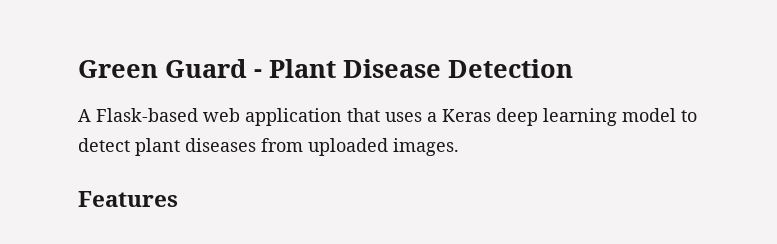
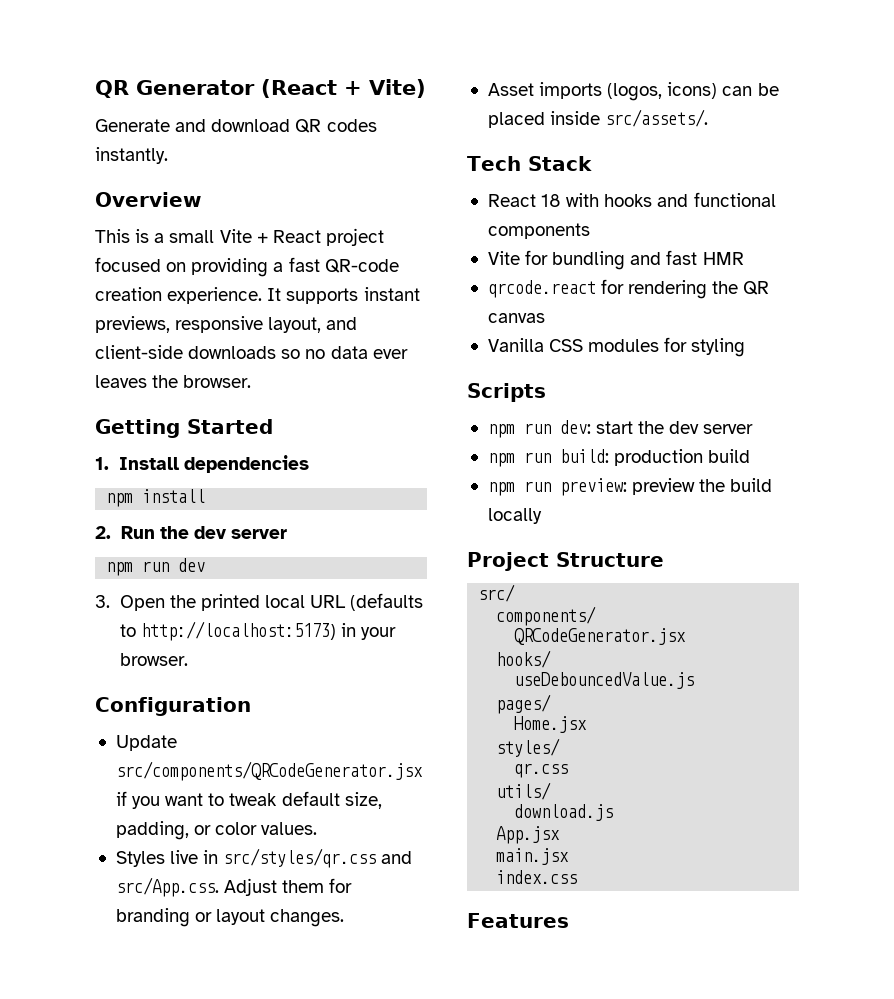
[78,59,573,78] [78,108,697,126] [78,138,459,156] Green Guard - Plant Disease Detection // A Flask-based web application that uses a Keras deep learning model to detect plant diseases from uploaded images. -> [95,79,426,98] [95,119,377,133] [95,147,168,164] [95,192,201,207] [95,228,384,246] [95,257,399,277] [95,287,420,304] [95,316,358,333] [95,345,408,359] [95,375,252,388] [95,419,273,438] [95,455,309,473] [106,489,206,507] [95,526,287,539] [106,558,206,576] [95,593,424,611] [119,621,396,641] [119,653,188,666] [95,697,251,716] [115,735,177,751] [115,761,423,781] [115,791,382,809] [115,821,318,840] [115,848,413,868] [115,877,353,897] [115,908,345,927] [487,82,779,101] [487,109,709,128] [467,156,592,171] [487,192,776,207] [487,223,590,239] [487,250,744,270] [487,279,770,299] [487,313,545,323] [487,337,746,357] [467,383,546,402] [487,420,754,438] [487,449,751,467] [487,478,773,496] [487,508,542,524] [467,552,664,571] [478,584,516,602] [496,606,597,626] [514,628,687,645] [496,650,552,668] [514,672,695,689] [496,694,552,714] [514,716,588,733] [496,738,561,757] [514,763,569,778] [496,782,552,800] [514,804,614,821] [496,826,561,844] [496,848,570,865] [496,870,578,884] QR Generator (React + Vite) // Generate and download QR codes instantly. // Overview // This is a small Vite + React project focused on providing a fast QR-code creation experience. It supports instant previews, responsive layout, and client-side downloads so no data ever leaves the browser. // Getting Started // 1. Install dependencies // npm install // 2. Run the dev server // npm run dev // 3. Open the printed local URL (defaults to http://localhost:5173) in your browser. // Configuration // Update src/components/QRCodeGenerator.jsx if you want to tweak default size, padding, or color values. // Styles live in src/styles/qr.css and src/App.css. Adjust them for branding or layout changes. // Asset imports (logos, icons) can be placed inside src/assets/. // Tech Stack // React 18 with hooks and functional components // Vite for bundling and fast HMR // qrcode.react for rendering the QR canvas // Vanilla CSS modules for styling // Scripts // npm run dev: start the dev server // npm run build: production build // npm run preview: preview the build locally // Project Structure // src/ // components/ // QRCodeGenerator.jsx // hooks/ // useDebouncedValue.js // pages/ // Home.jsx // styles/ // qr.css // utils/ // download.js // App.jsx // main.jsx // index.css

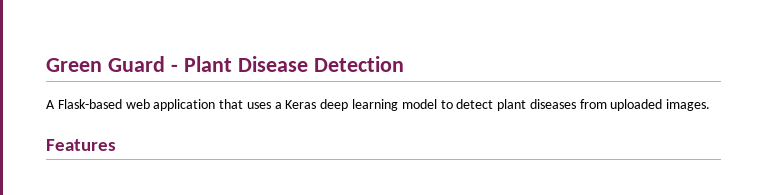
[95,79,426,98] [95,119,377,133] [95,147,168,164] [95,192,201,207] [95,228,384,246] [95,257,399,277] [95,287,420,304] [95,316,358,333] [95,345,408,359] [95,375,252,388] [95,419,273,438] [95,455,309,473] [106,489,206,507] [95,526,287,539] [106,558,206,576] [95,593,424,611] [119,621,396,641] [119,653,188,666] [95,697,251,716] [115,735,177,751] [115,761,423,781] [115,791,382,809] [115,821,318,840] [115,848,413,868] [115,877,353,897] [115,908,345,927] [487,82,779,101] [487,109,709,128] [467,156,592,171] [487,192,776,207] [487,223,590,239] [487,250,744,270] [487,279,770,299] [487,313,545,323] [487,337,746,357] [467,383,546,402] [487,420,754,438] [487,449,751,467] [487,478,773,496] [487,508,542,524] [467,552,664,571] [478,584,516,602] [496,606,597,626] [514,628,687,645] [496,650,552,668] [514,672,695,689] [496,694,552,714] [514,716,588,733] [496,738,561,757] [514,763,569,778] [496,782,552,800] [514,804,614,821] [496,826,561,844] [496,848,570,865] [496,870,578,884] QR Generator (React + Vite) // Generate and download QR codes instantly. // Overview // This is a small Vite + React project focused on providing a fast QR-code creation experience. It supports instant previews, responsive layout, and client-side downloads so no data ever leaves the browser. // Getting Started // 1. Install dependencies // npm install // 2. Run the dev server // npm run dev // 3. Open the printed local URL (defaults to http://localhost:5173) in your browser. // Configuration // Update src/components/QRCodeGenerator.jsx if you want to tweak default size, padding, or color values. // Styles live in src/styles/qr.css and src/App.css. Adjust them for branding or layout changes. // Asset imports (logos, icons) can be placed inside src/assets/. // Tech Stack // React 18 with hooks and functional components // Vite for bundling and fast HMR // qrcode.react for rendering the QR canvas // Vanilla CSS modules for styling // Scripts // npm run dev: start the dev server // npm run build: production build // npm run preview: preview the build locally // Project Structure // src/ // components/ // QRCodeGenerator.jsx // hooks/ // useDebouncedValue.js // pages/ // Home.jsx // styles/ // qr.css // utils/ // download.js // App.jsx // main.jsx // index.css -> [46,56,404,72] [46,99,711,111] Green Guard - Plant Disease Detection // A Flask-based web application that uses a Keras deep learning model to detect plant diseases from uploaded images.

